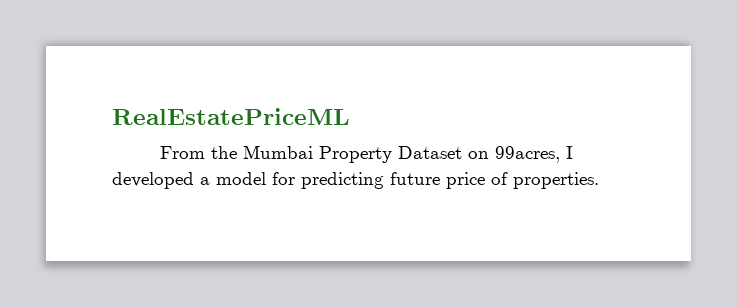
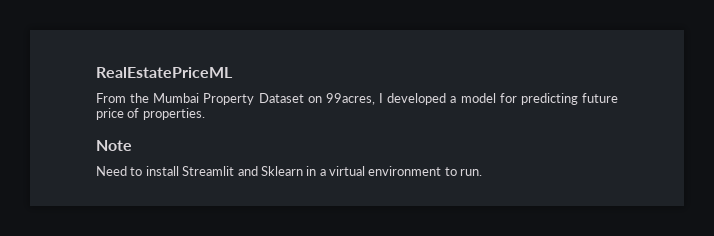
(599, 180) none -> [96,140,132,151] [96,166,483,176] // Note // Need to install Streamlit and Sklearn in a virtual environment to run.

